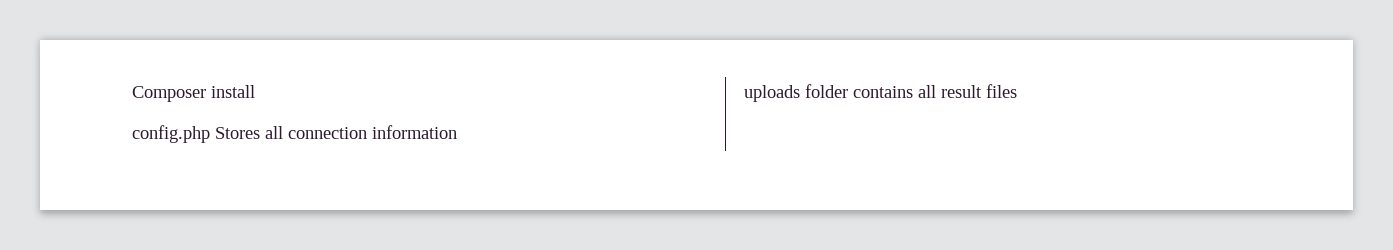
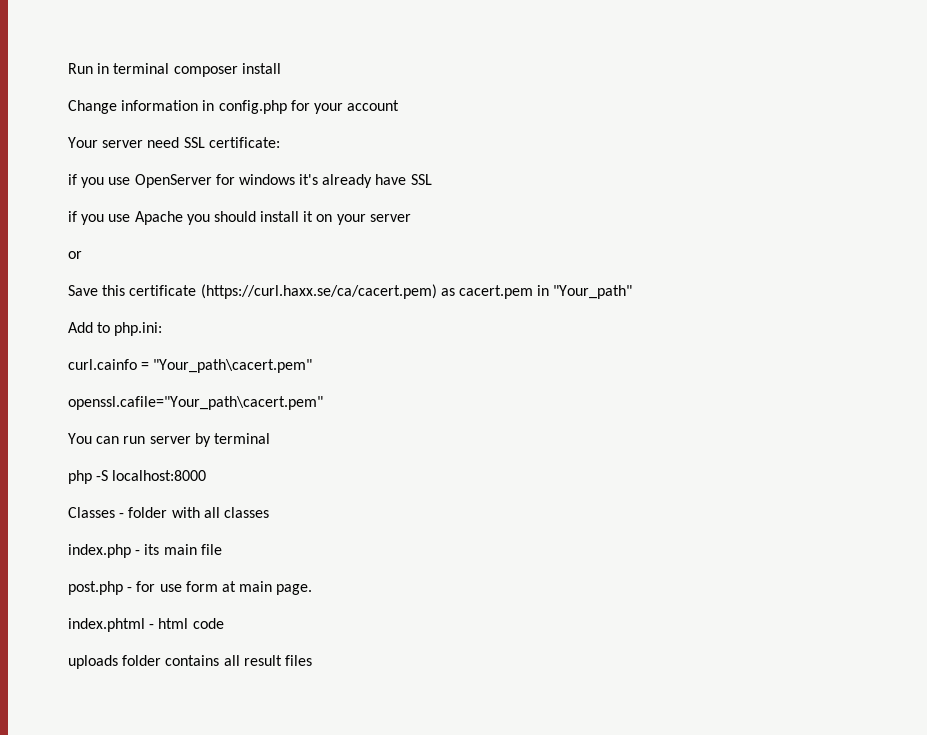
[132,85,255,102] [132,125,457,143] Composer install // config.php Stores all connection information -> [68,63,281,77] [68,100,400,114] [68,137,280,148] [68,174,432,188] [68,211,411,225] [68,251,82,259] [68,284,633,299] [68,322,163,336] [68,359,313,373] [68,396,323,410] [68,433,270,447] [68,470,207,484] [68,507,269,518] [68,544,222,558] [68,581,313,595] [68,618,224,632] Run in terminal composer install // Change information in config.php for your account // Your server need SSL certificate: // if you use OpenServer for windows it's already have SSL // if you use Apache you should install it on your server // or // Save this certificate (https://curl.haxx.se/ca/cacert.pem) as cacert.pem in "Your_path" // Add to php.ini: // curl.cainfo = "Your_path\cacert.pem" // openssl.cafile="Your_path\cacert.pem" // You can run server by terminal // php -S localhost:8000 // Classes - folder with all classes // index.php - its main file // post.php - for use form at main page. // index.phtml - html code

